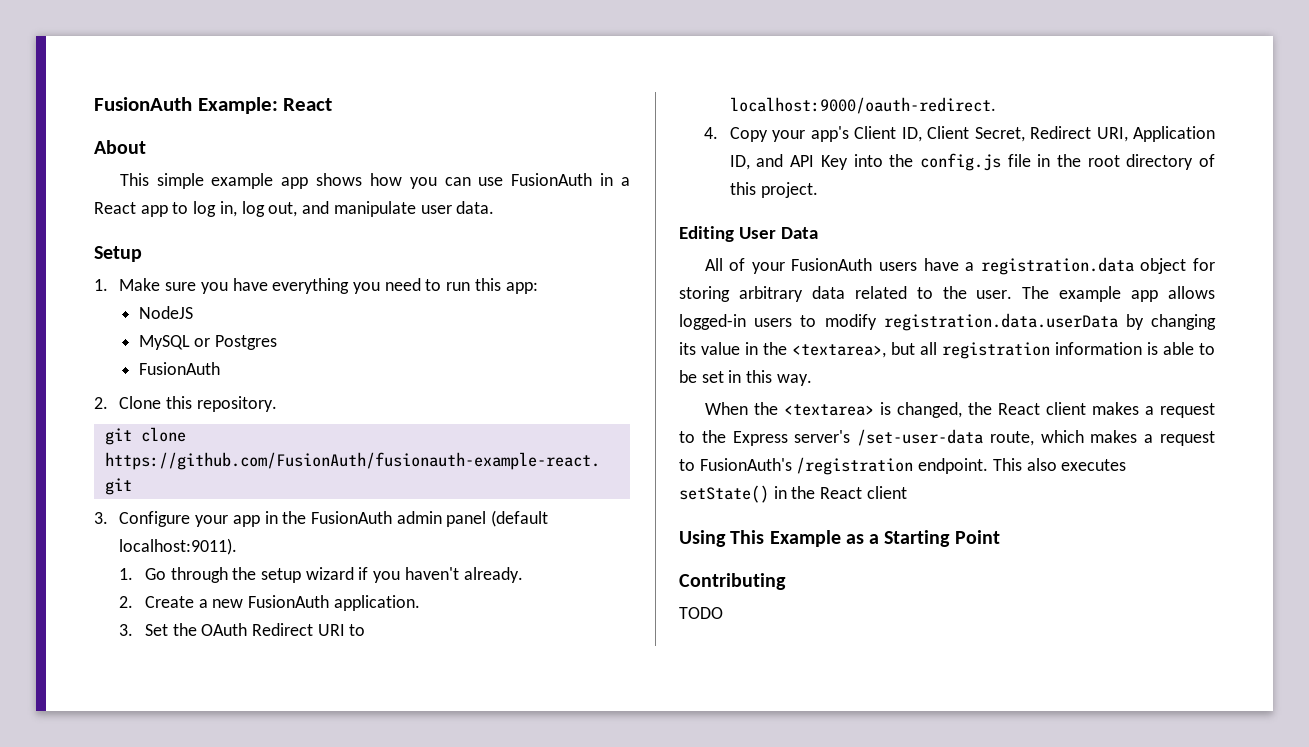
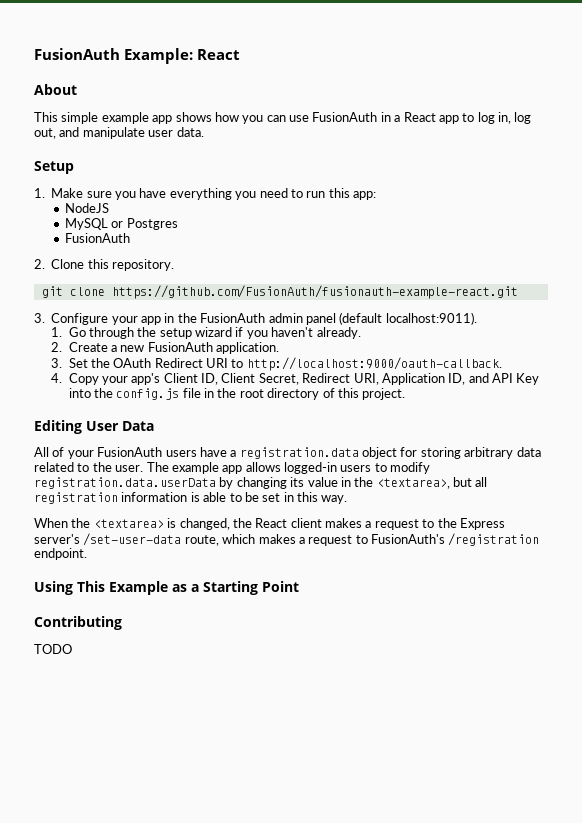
[729,97,996,114] localhost:9000/oauth-redirect. -> [246,357,502,371] http://localhost:9000/oauth-callback.
[992,458,1127,471] [679,485,907,503] This also executes setState() in the React client -> (87, 554) none

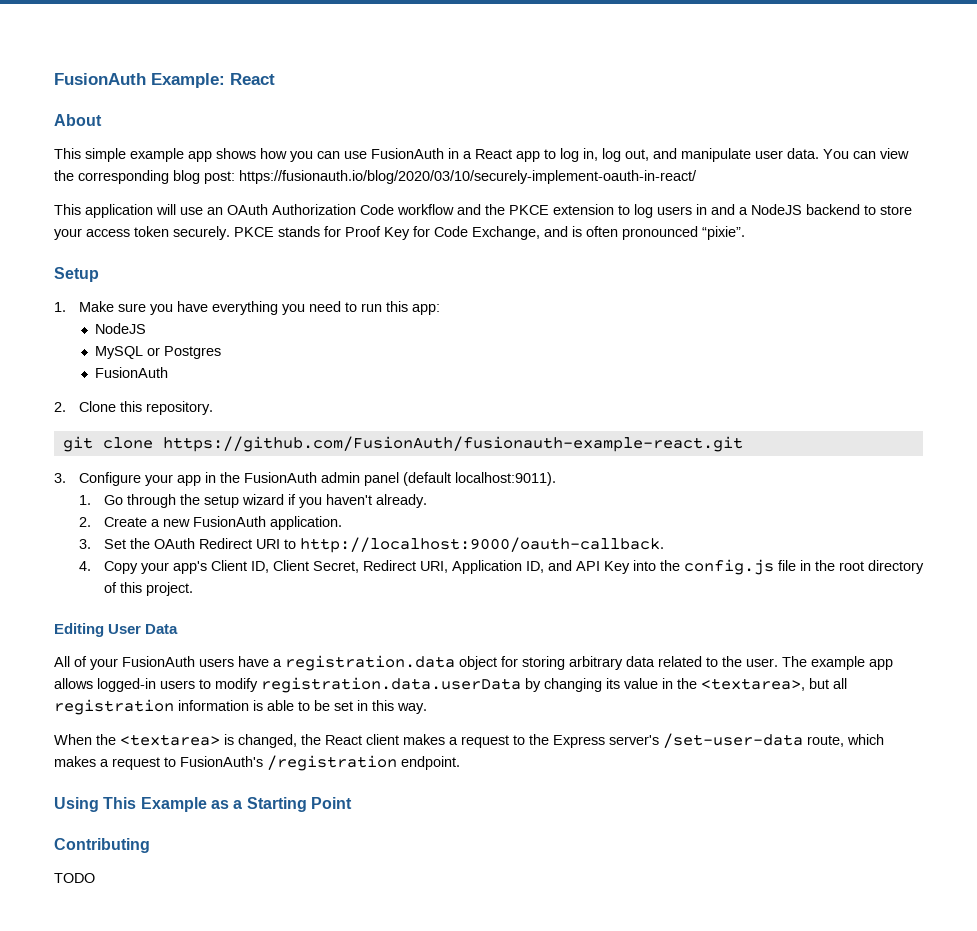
(204, 132) none -> [823,148,909,159] [54,170,697,184] [54,204,912,218] [54,226,745,240] You can view the corresponding blog post: https://fusionauth.io/blog/2020/03/10/securely-implement-oauth-in-react/ // This application will use an OAuth Authorization Code workflow and the PKCE extension to log users in and a NodeJS backend to store your access token securely. PKCE stands for Proof Key for Code Exchange, and is often pronounced “pixie”.

